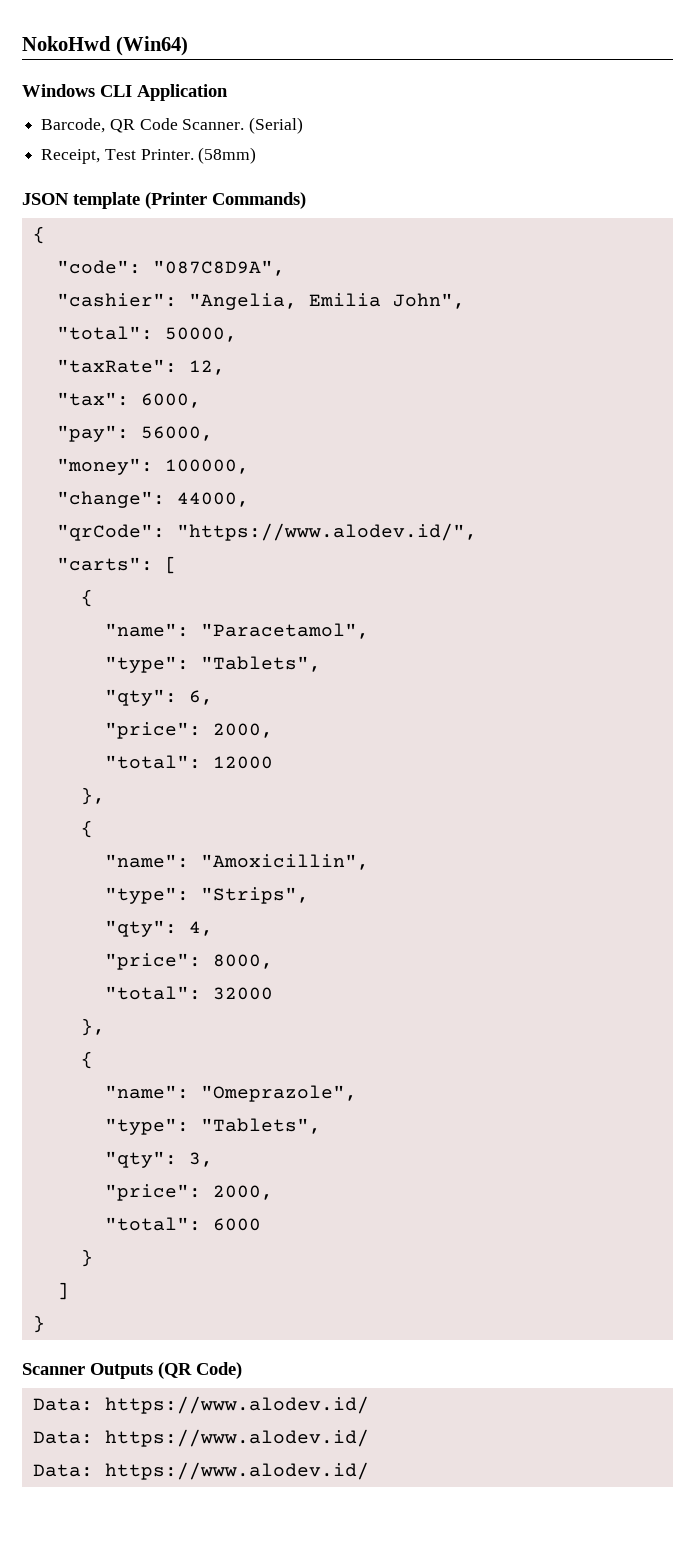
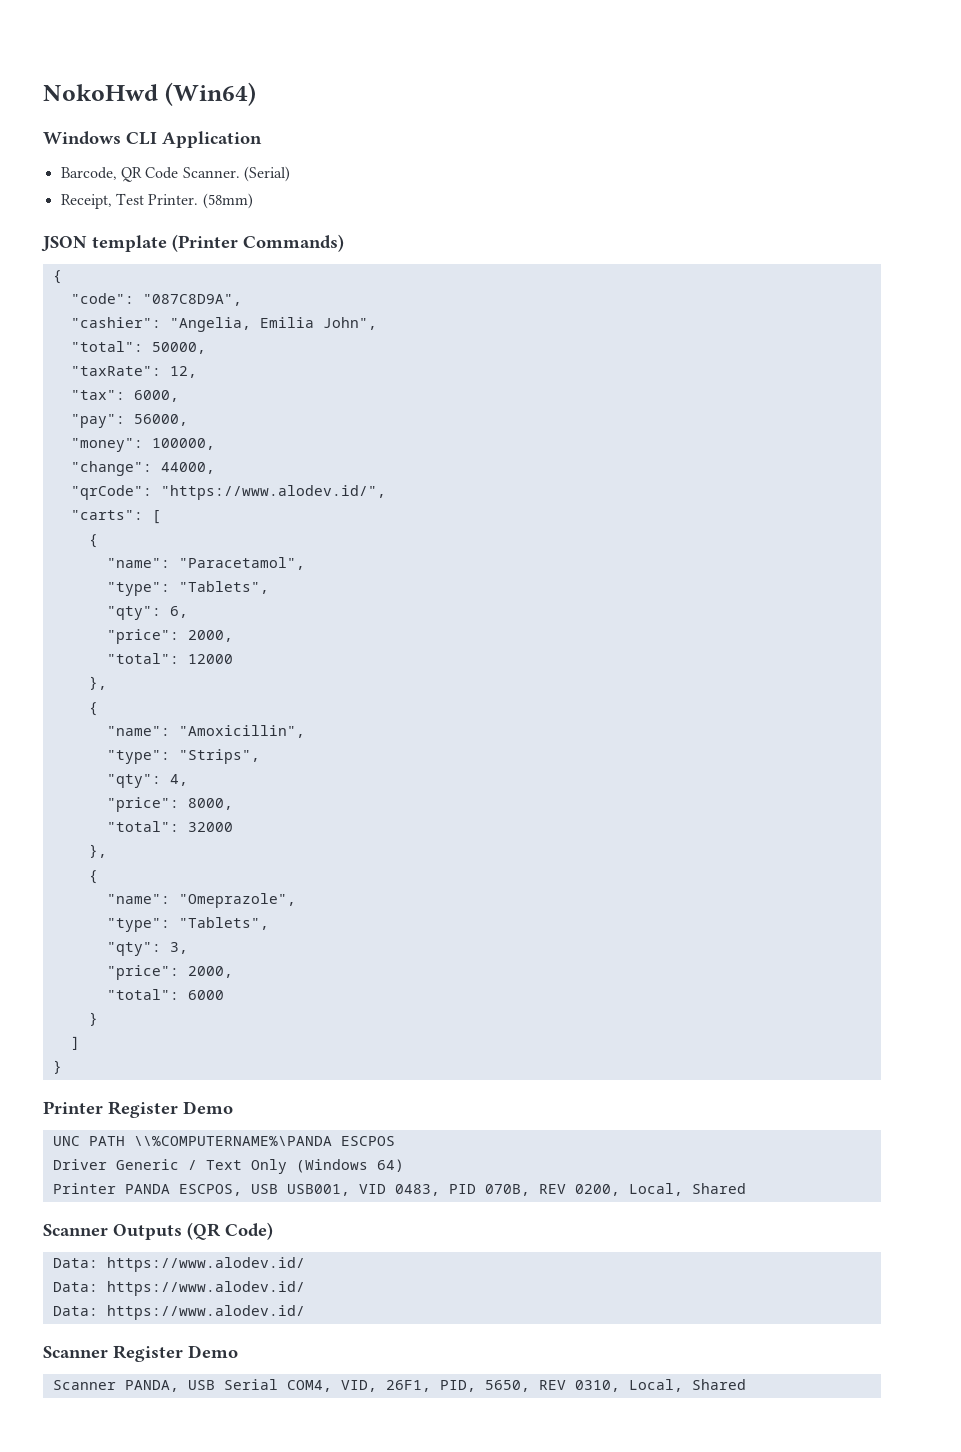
(45, 1324) none -> [43,1101,233,1118] [52,1136,395,1146] [52,1159,404,1174] [52,1183,746,1196] // Printer Register Demo // UNC PATH \\%COMPUTERNAME%\PANDA ESCPOS // Driver Generic / Text Only (Windows 64) // Printer PANDA ESCPOS, USB USB001, VID 0483, PID 070B, REV 0200, Local, Shared
(369, 1471) none -> [43,1345,238,1362] [52,1379,746,1392] // Scanner Register Demo // Scanner PANDA, USB Serial COM4, VID, 26F1, PID, 5650, REV 0310, Local, Shared

